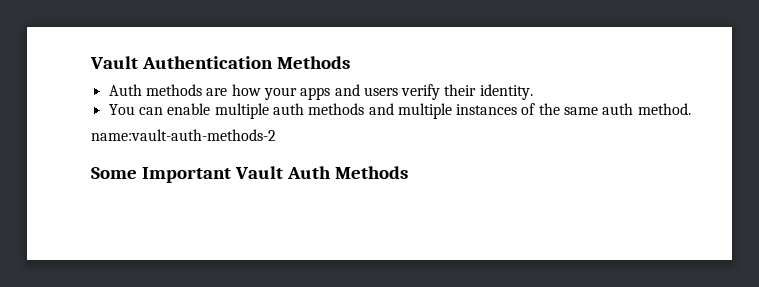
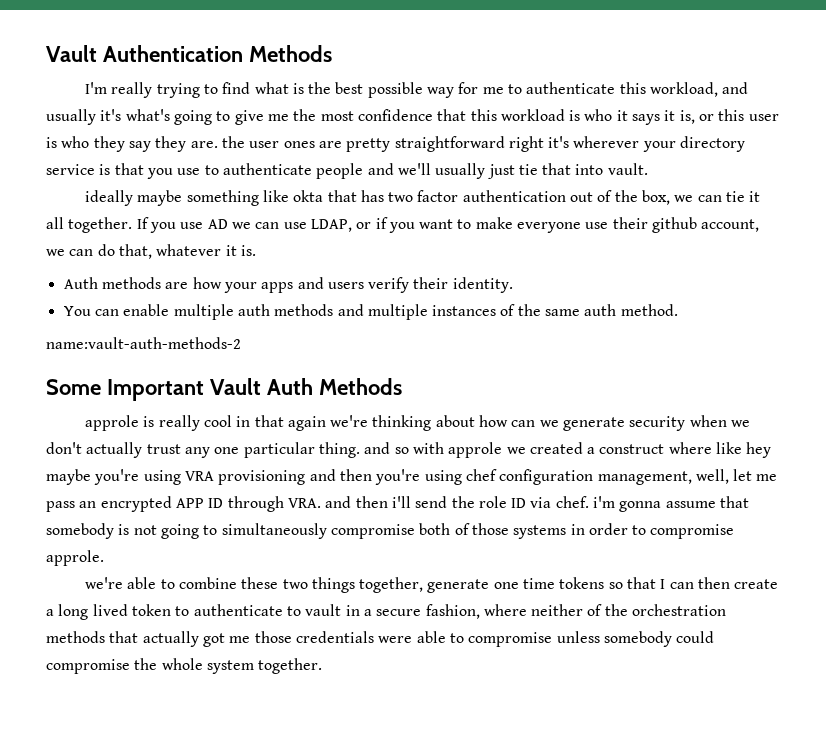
(350, 62) none -> [84,82,749,98] [46,109,779,125] [46,136,746,152] [46,163,648,179] [84,190,761,206] [46,217,760,233] [46,244,256,259] // I'm really trying to find what is the best possible way for me to authenticate this workload, and usually it's what's going to give me the most confidence that this workload is who it says it is, or this user is who they say they are. the user ones are pretty straightforward right it's wherever your directory service is that you use to authenticate people and we'll usually just tie that into vault. // ideally maybe something like okta that has two factor authentication out of the box, we can tie it all together. If you use AD we can use LDAP, or if you want to make everyone use their github account, we can do that, whatever it is.
(408, 172) none -> [84,415,751,431] [46,442,772,458] [46,469,778,485] [46,496,750,512] [46,523,735,539] [46,550,104,566] [84,577,779,593] [46,604,727,620] [46,631,715,647] [46,658,323,674] // approle is really cool in that again we're thinking about how can we generate security when we don't actually trust any one particular thing. and so with approle we created a construct where like hey maybe you're using VRA provisioning and then you're using chef configuration management, well, let me pass an encrypted APP ID through VRA. and then i'll send the role ID via chef. i'm gonna assume that somebody is not going to simultaneously compromise both of those systems in order to compromise approle. // we're able to combine these two things together, generate one time tokens so that I can then create a long lived token to authenticate to vault in a secure fashion, where neither of the orchestration methods that actually got me those credentials were able to compromise unless somebody could compromise the whole system together.

